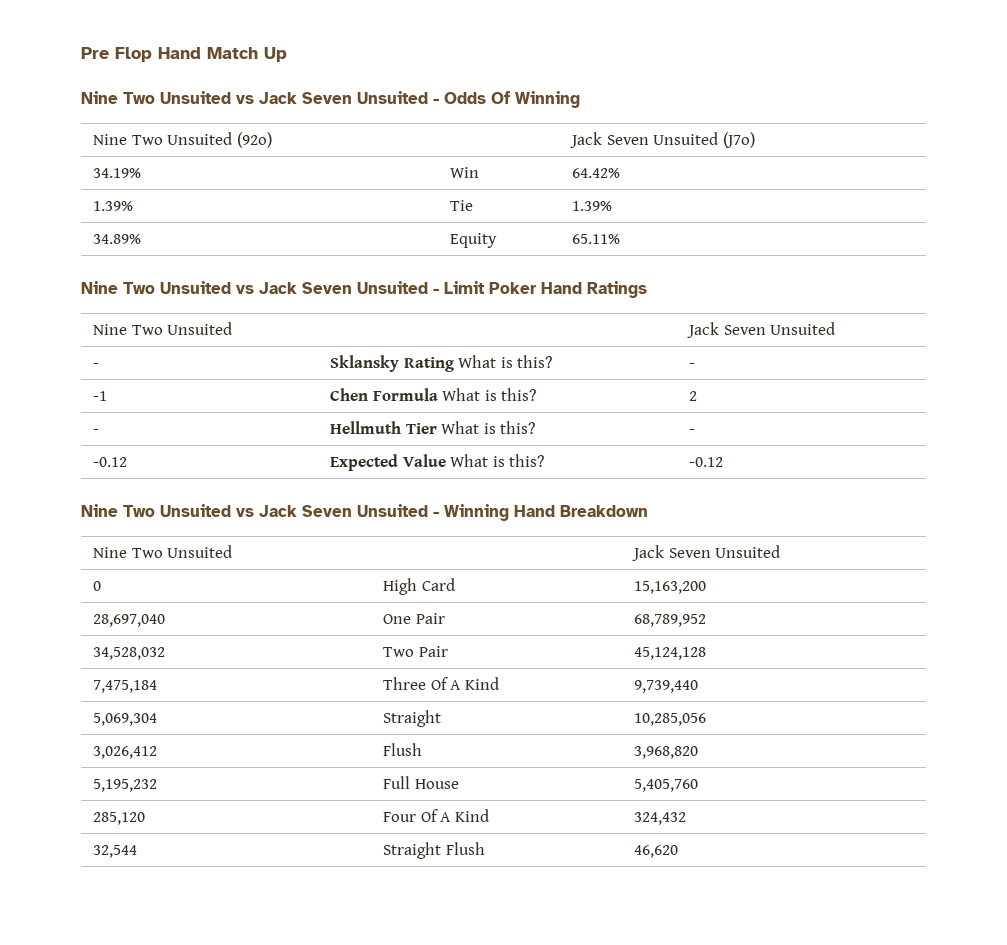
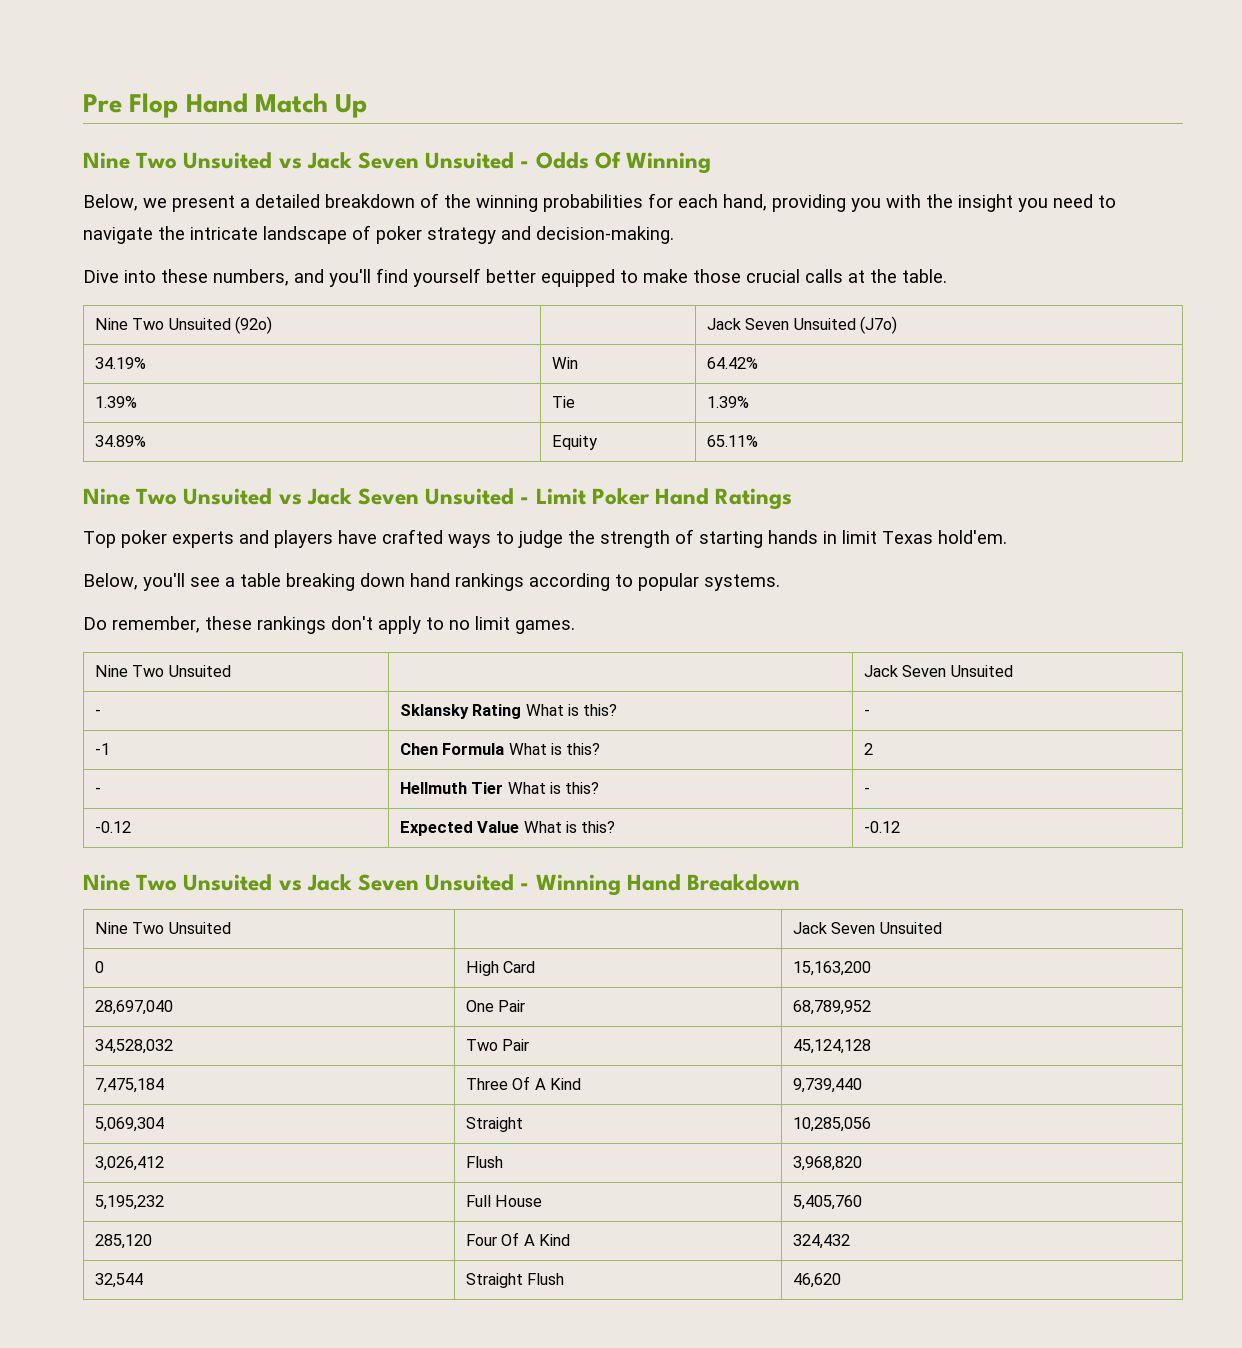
(580, 99) none -> [83,193,1116,212] [83,225,674,244] [83,268,947,287] // Below, we present a detailed breakdown of the winning probabilities for each hand, providing you with the insight you need to navigate the intricate landscape of poker strategy and decision-making. // Dive into these numbers, and you'll find yourself better equipped to make those crucial calls at the table.
(647, 289) none -> [83,529,1007,548] [83,573,780,591] [83,616,575,634] // Top poker experts and players have crafted ways to judge the strength of starting hands in limit Texas hold'em. // Below, you'll see a table breaking down hand rankings according to popular systems. // Do remember, these rankings don't apply to no limit games.

